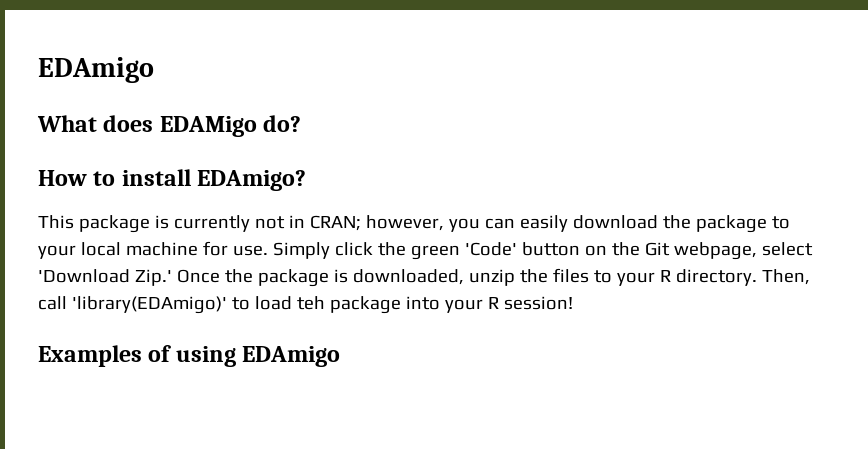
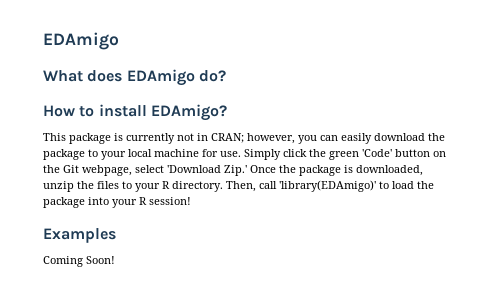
[159,116,257,137] EDAMigo -> [126,69,195,86] EDAmigo
[296,296,325,310] teh -> [417,181,434,189] the
[148,345,341,367] of using EDAmigo -> [43,256,115,267] // Coming Soon!

